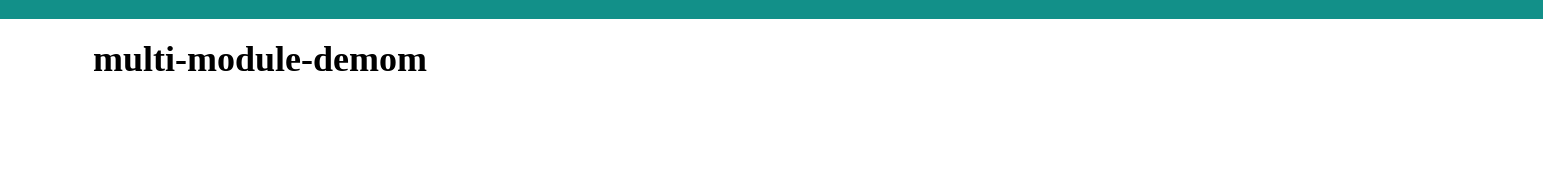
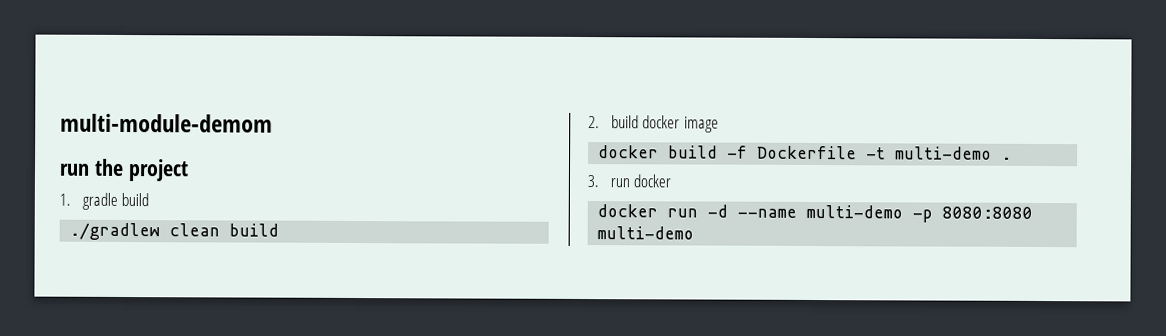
(427, 58) none -> [59,158,189,182] [59,192,150,210] [69,222,280,241] [588,115,720,133] [598,145,1013,160] [587,174,672,188] [597,204,1034,223] [597,226,695,240] // run the project // 1. gradle build // ./gradlew clean build // 2. build docker image // docker build -f Dockerfile -t multi-demo . // 3. run docker // docker run -d --name multi-demo -p 8080:8080 multi-demo

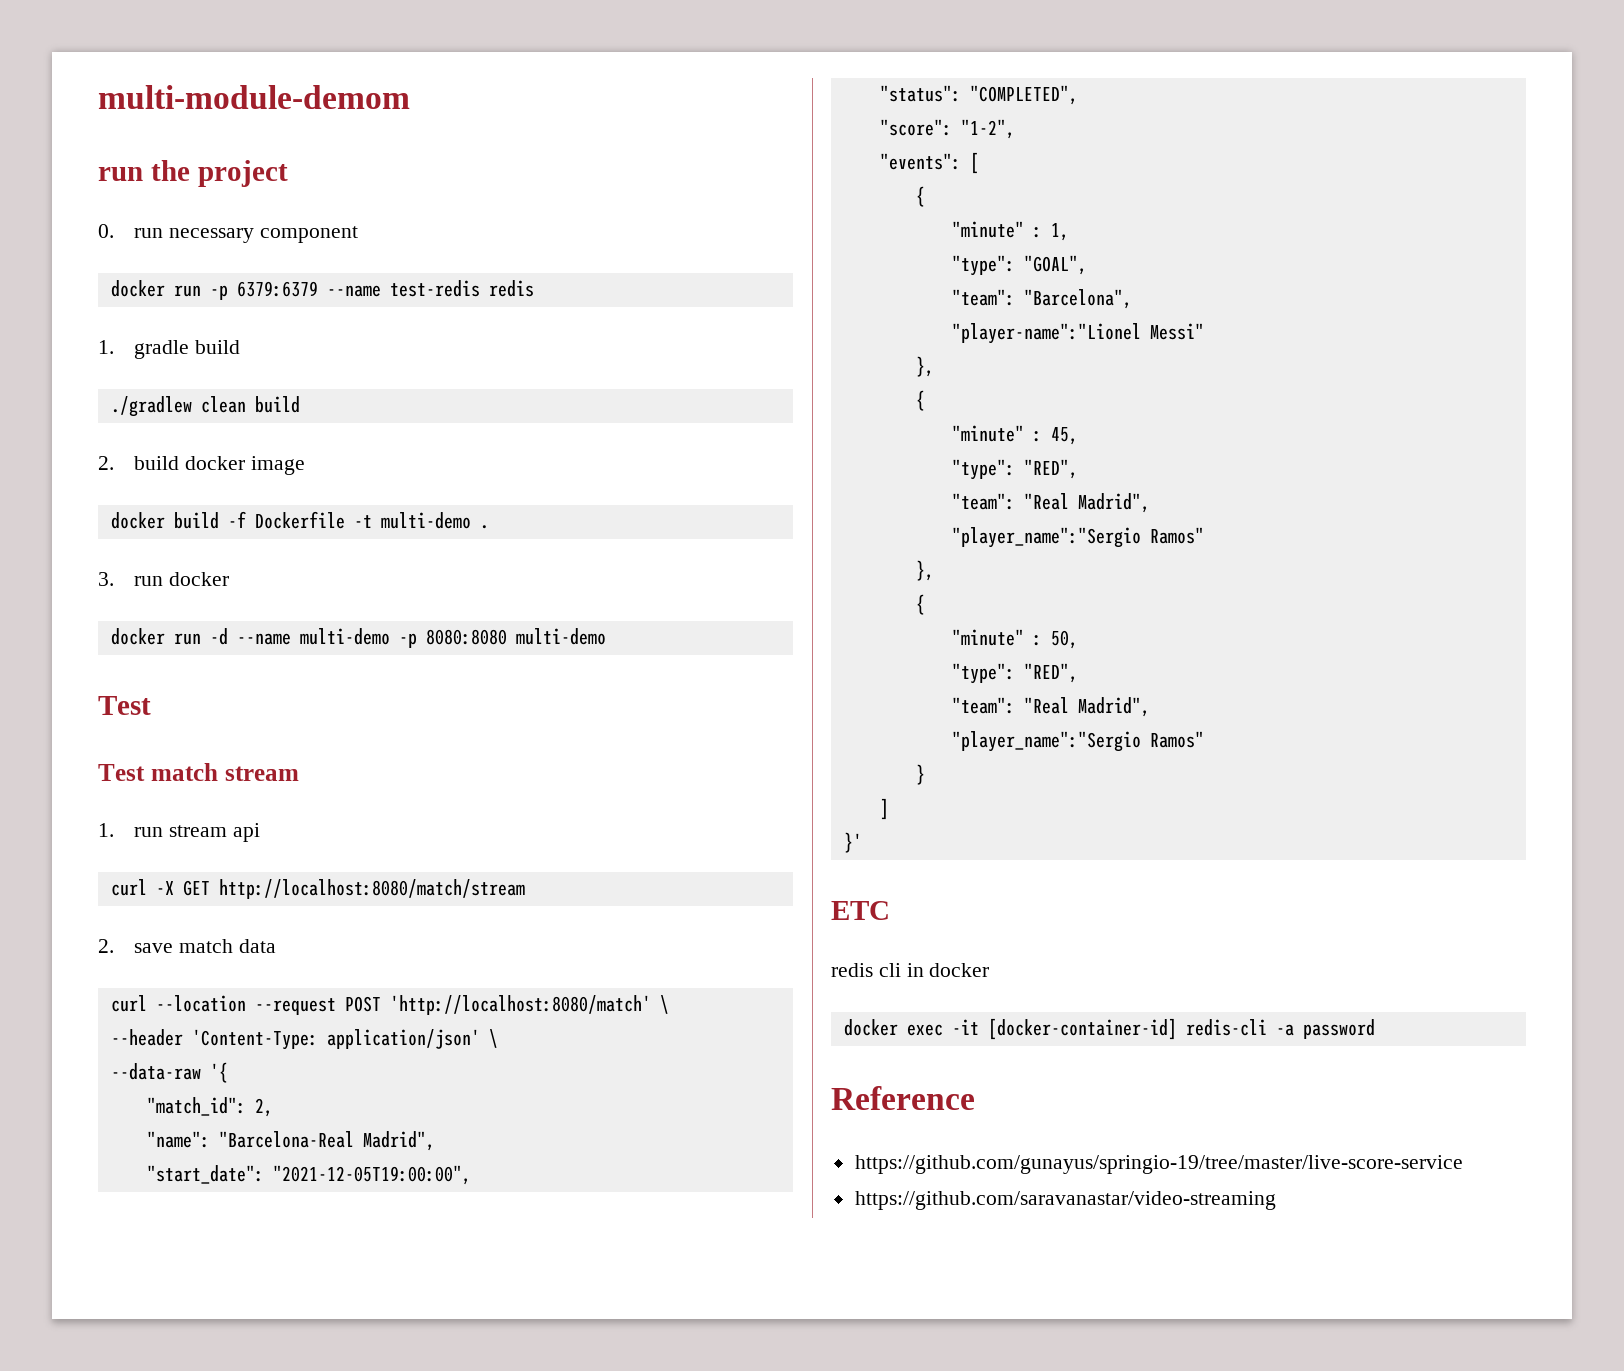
(189, 170) none -> [98,224,358,243] [110,280,534,300] // 0. run necessary component // docker run -p 6379:6379 --name test-redis redis
(695, 233) none -> [98,696,151,715] [98,763,299,781] [98,823,260,842] [110,879,525,899] [98,939,276,953] [110,995,669,1015] [110,1029,498,1050] [110,1062,228,1083] [146,1097,273,1117] [146,1131,435,1151] [146,1165,471,1185] [879,85,1078,105] [879,119,1015,139] [879,152,979,174] [915,186,925,207] [951,221,1069,241] [951,255,1087,276] [951,289,1132,309] [951,323,1204,344] [915,356,934,377] [915,390,925,411] [951,425,1078,445] [951,459,1078,480] [951,493,1150,513] [951,527,1204,548] [915,560,934,581] [915,594,925,615] [951,629,1078,649] [951,663,1078,684] [951,697,1150,717] [951,731,1204,752] [915,764,925,785] [879,798,889,820] [843,832,862,853] [831,901,890,920] [831,963,990,977] [843,1018,1375,1040] [831,1086,975,1110] [854,1155,1463,1174] [854,1191,1276,1210] // Test // Test match stream // 1. run stream api // curl -X GET http://localhost:8080/match/stream // 2. save match data // curl --location --request POST 'http://localhost:8080/match' \ // --header 'Content-Type: application/json' \ // --data-raw '{ // "match_id": 2, // "name": "Barcelona-Real Madrid", // "start_date": "2021-12-05T19:00:00", // "status": "COMPLETED", // "score": "1-2", // "events": [ // { // "minute" : 1, // "type": "GOAL", // "team": "Barcelona", // "player-name":"Lionel Messi" // }, // { // "minute" : 45, // "type": "RED", // "team": "Real Madrid", // "player_name":"Sergio Ramos" // }, // { // "minute" : 50, // "type": "RED", // "team": "Real Madrid", // "player_name":"Sergio Ramos" // } // ] // }' // ETC // redis cli in docker // docker exec -it [docker-container-id] redis-cli -a password // Reference // https://github.com/gunayus/springio-19/tree/master/live-score-service // https://github.com/saravanastar/video-streaming

